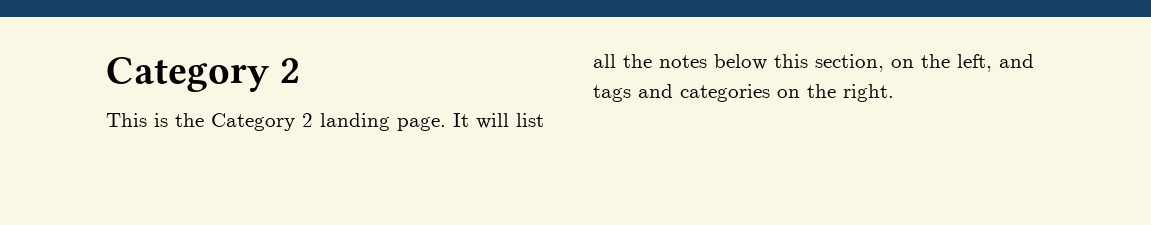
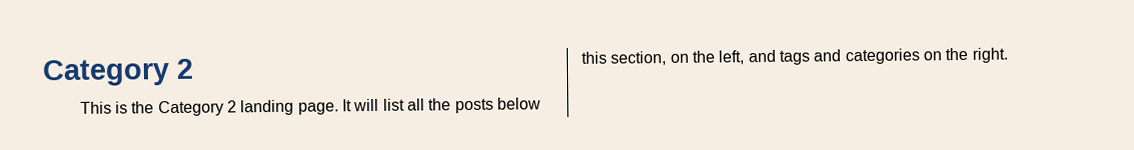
[659,55,707,68] notes -> [454,98,494,114] posts

